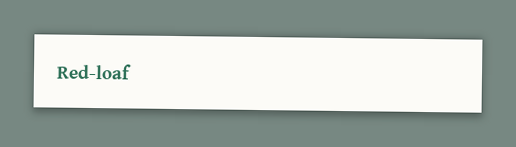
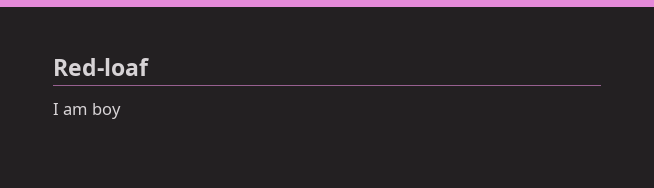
(132, 71) none -> [53,103,121,119] // I am boy

